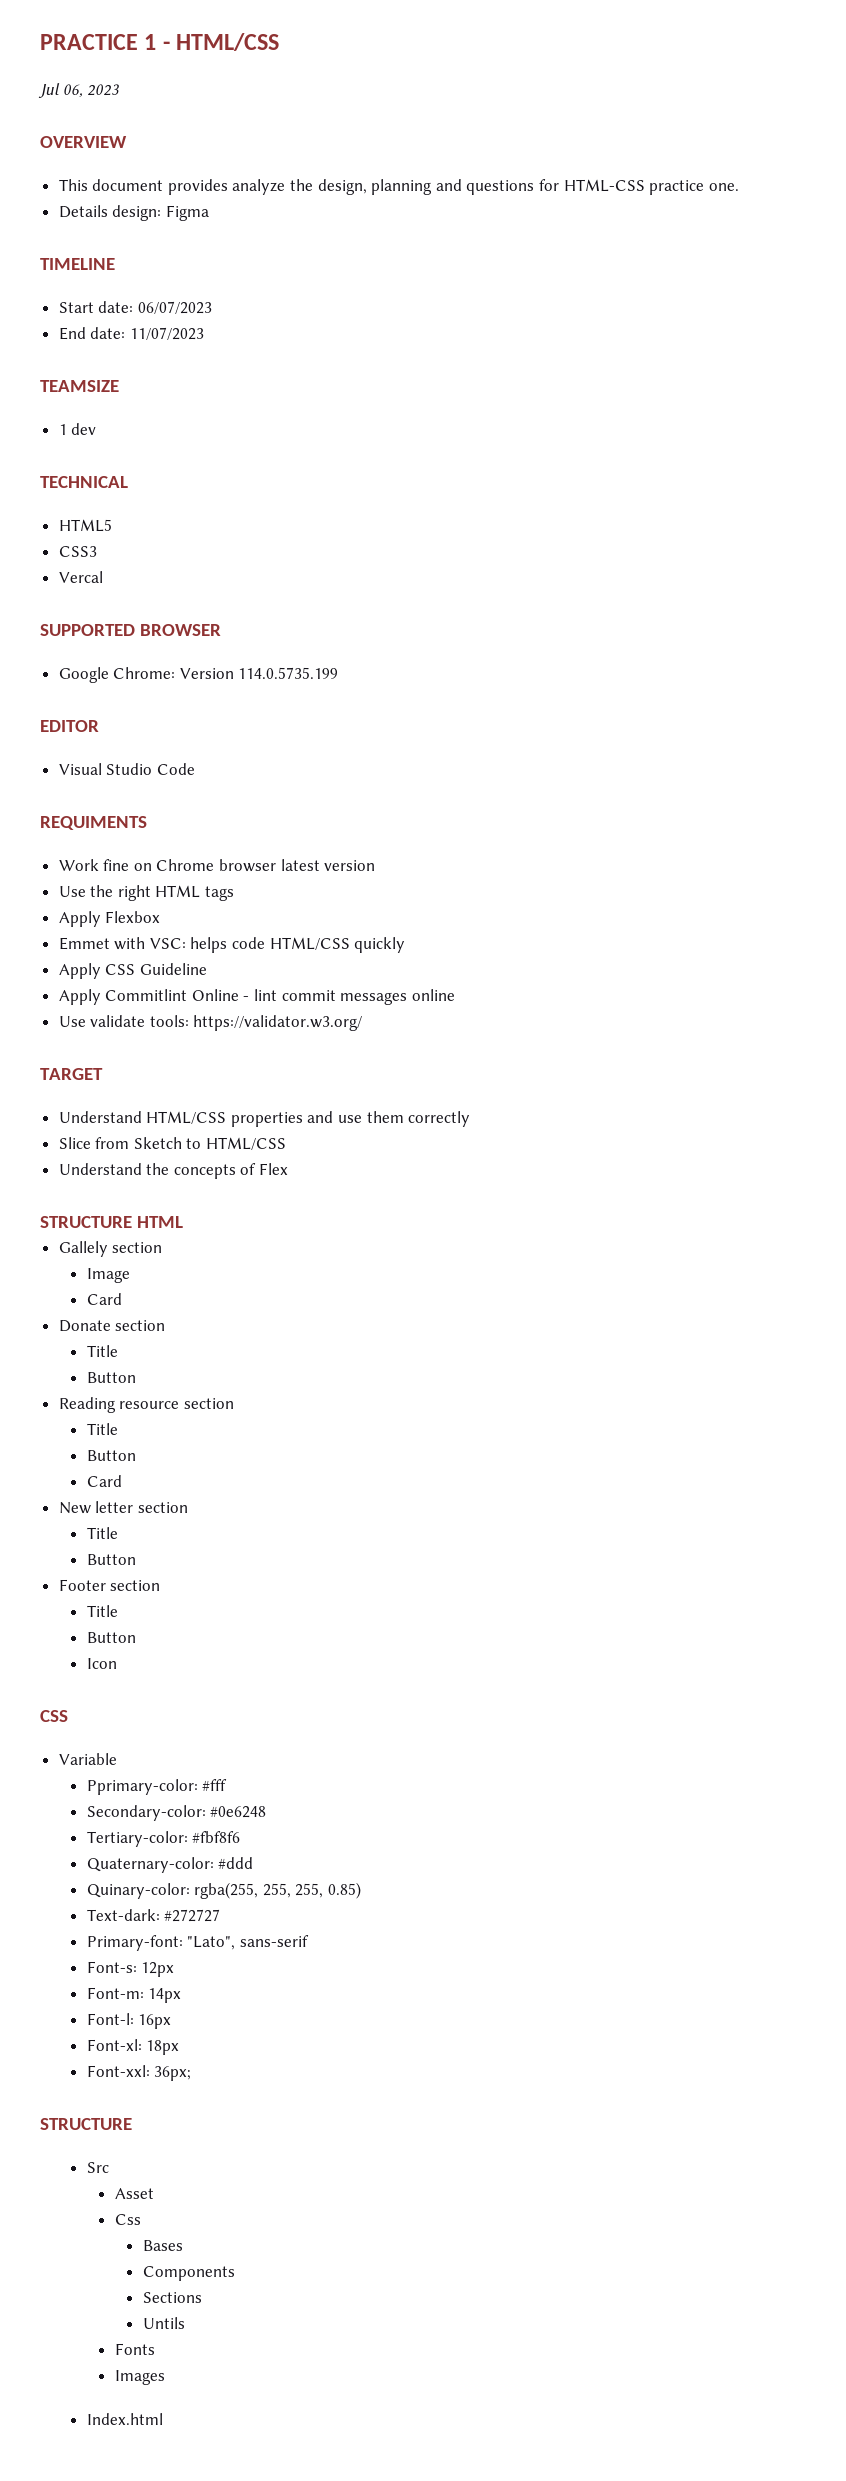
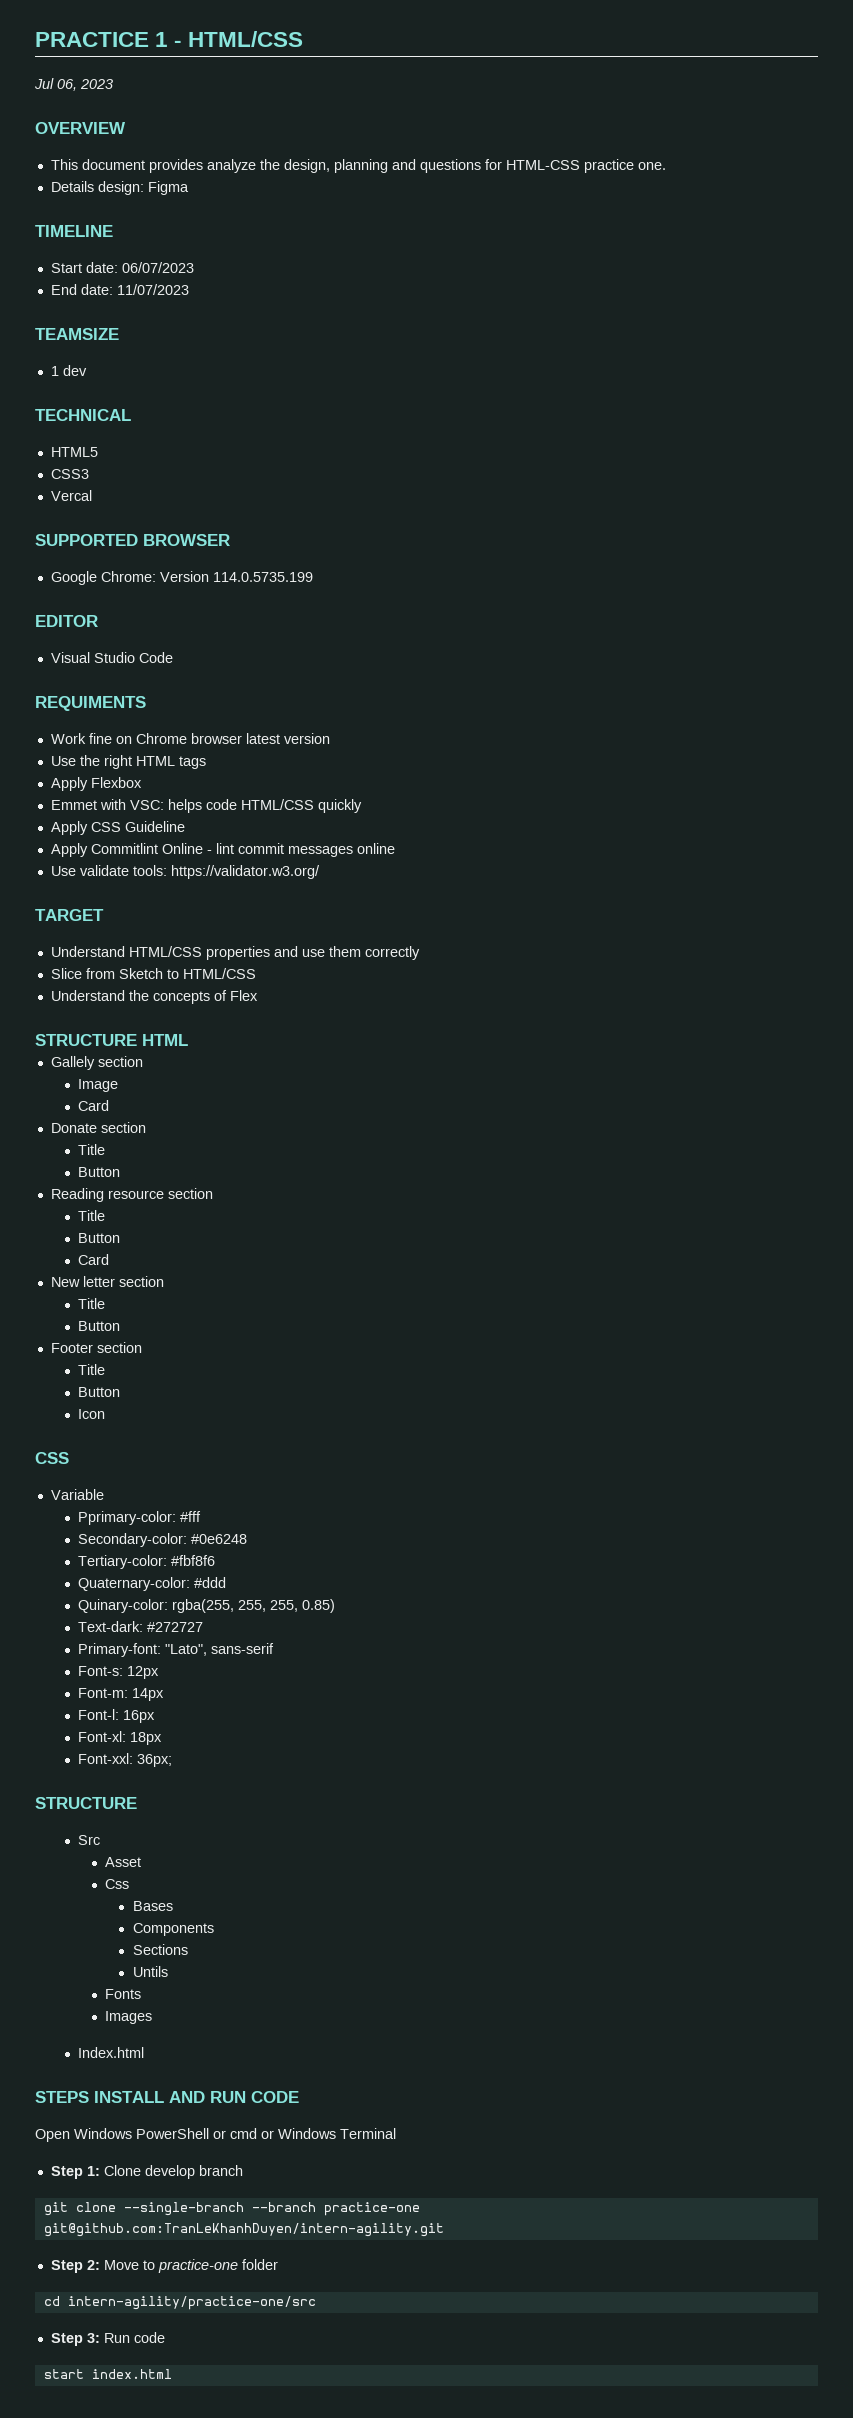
(163, 2419) none -> [35,2091,299,2103] [35,2128,396,2142] [50,2165,243,2179] [43,2202,420,2216] [43,2223,444,2237] [50,2259,278,2273] [43,2296,316,2310] [50,2332,165,2346] [43,2369,172,2379] // STEPS INSTALL AND RUN CODE // Open Windows PowerShell or cmd or Windows Terminal // Step 1: Clone develop branch // git clone --single-branch --branch practice-one git@github.com:TranLeKhanhDuyen/intern-agility.git // Step 2: Move to practice-one folder // cd intern-agility/practice-one/src // Step 3: Run code // start index.html

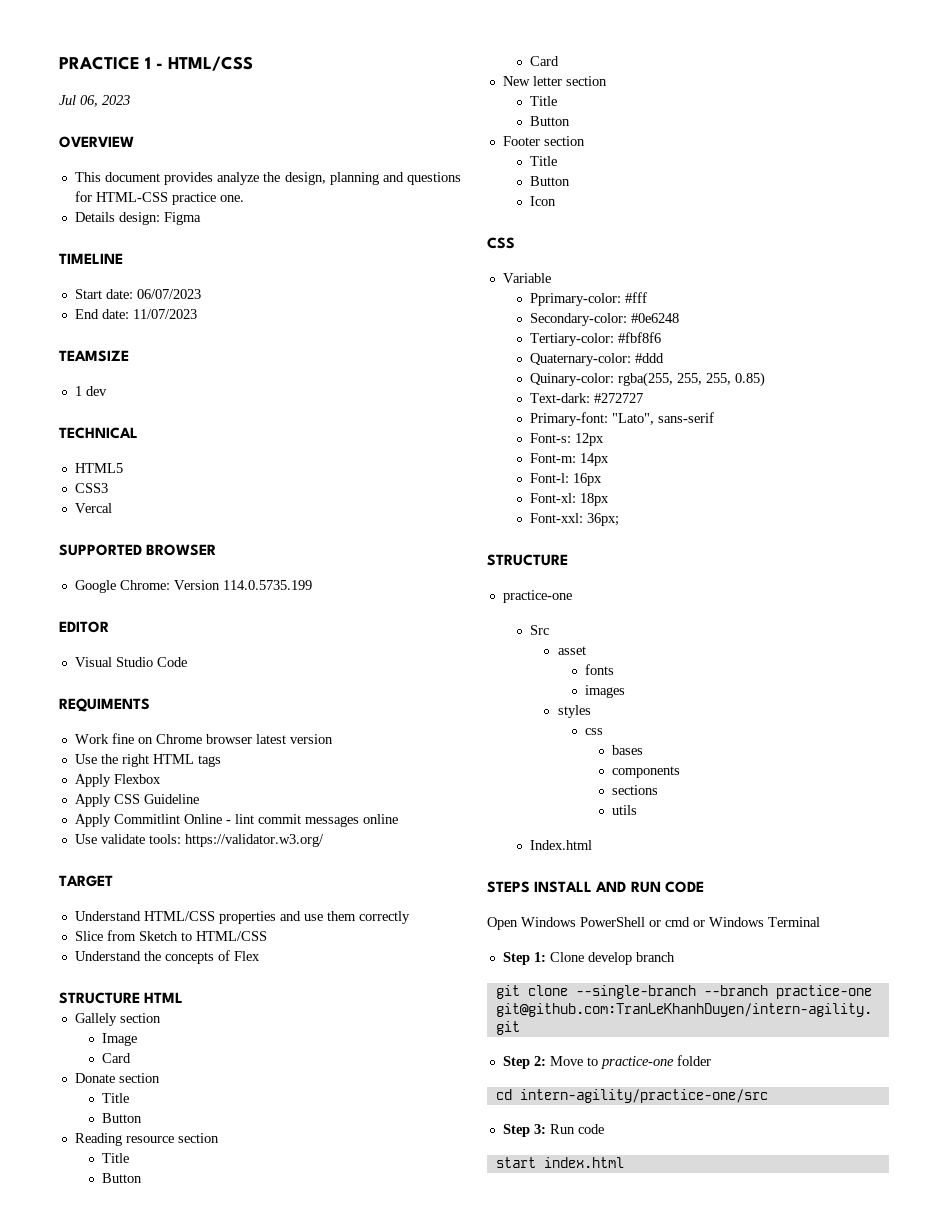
[50,799,362,813] // Emmet with VSC: helps code HTML/CSS quickly -> (161, 779) none
(137, 1803) none -> [502,590,572,603] // practice-one
[105,1857,142,1867] [105,1879,130,1889] [132,1901,173,1911] [132,1923,214,1936] [132,1944,188,1955] [132,1966,168,1977] [105,1989,142,1999] [105,2011,153,2024] Asset // Css // Bases // Components // Sections // Untils // Fonts // Images -> [557,646,586,655] [584,664,614,675] [584,685,625,698] [557,705,591,718] [584,728,603,735] [612,745,644,755] [612,766,681,778] [612,785,659,795] [612,805,638,815] asset // fonts // images // styles // css // bases // components // sections // utils

